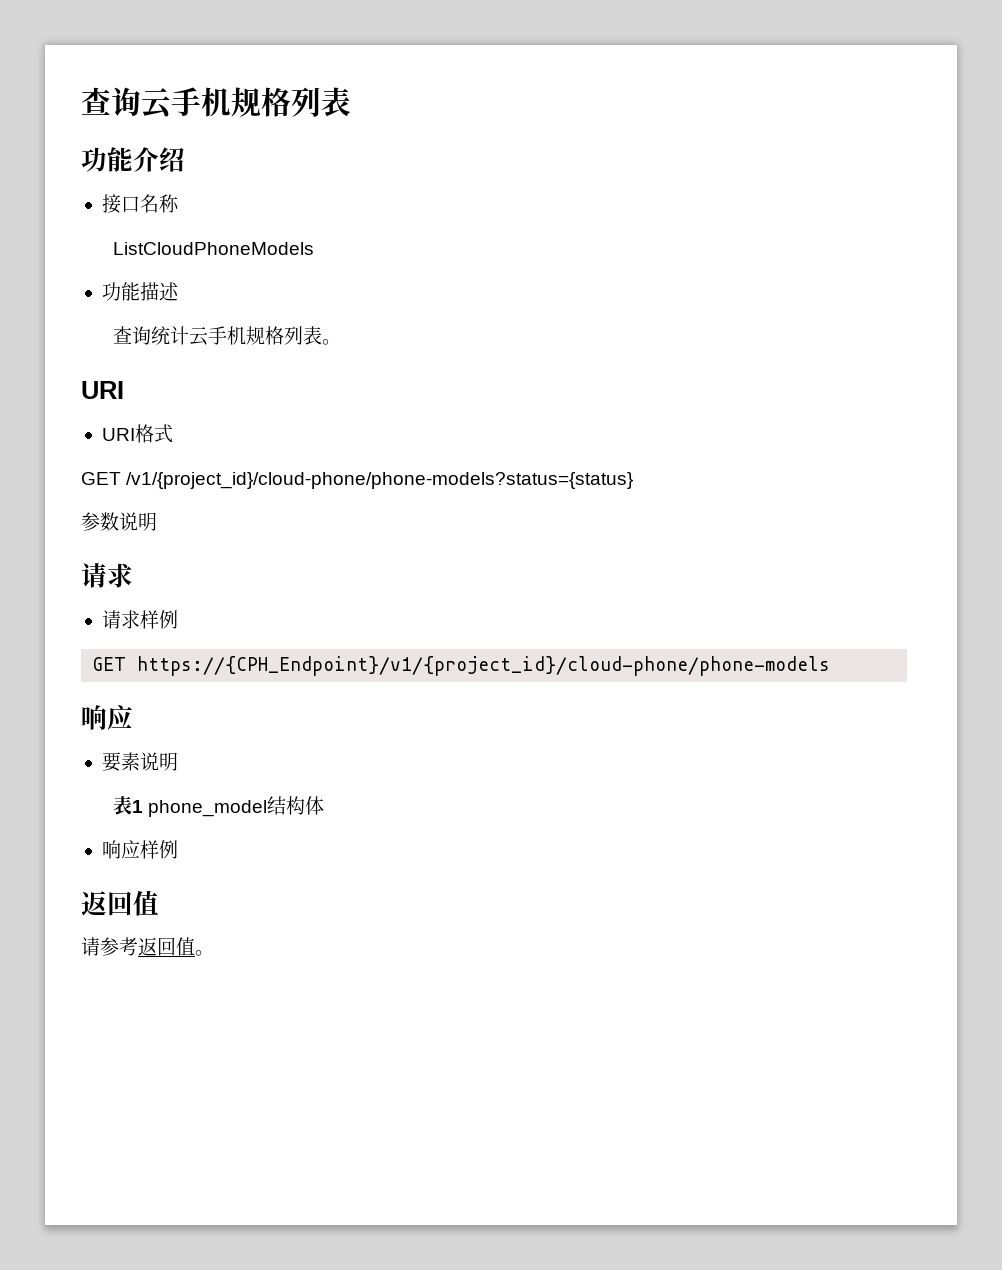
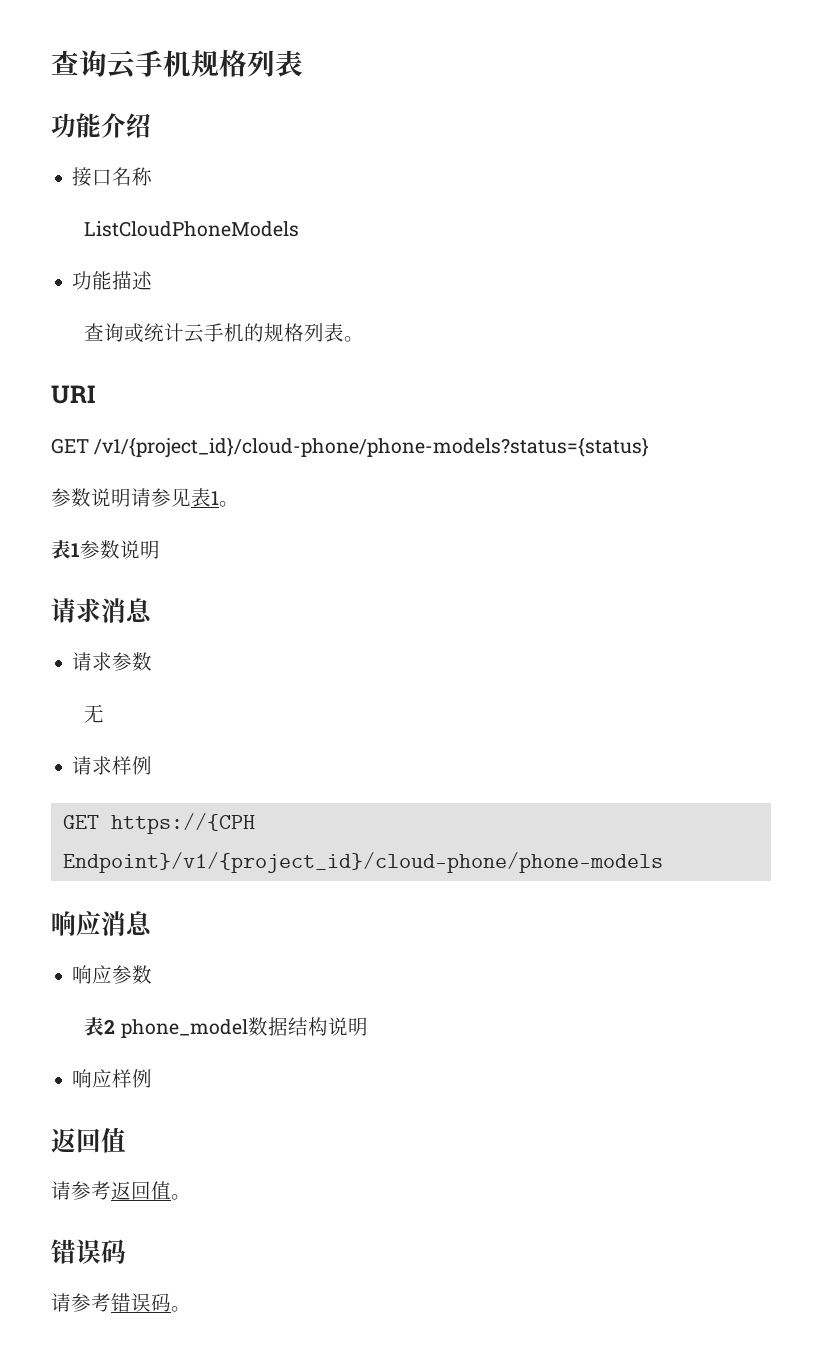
(151, 335) none -> [124,323,145,343] 或
(246, 335) none -> [244,323,265,342] 的
[101,424,173,443] // URI格式 -> (96, 394) none
[81,563,133,588] // 请求 -> [131,488,239,507] [51,540,160,559] [51,598,152,623] [72,652,153,671] [84,704,105,723] 请参见表1。 // 表1参数说明 // 请求消息 // 请求参数 // 无
[137,656,831,676] [81,705,133,730] [101,752,178,772] [112,796,324,817] https://{CPH_Endpoint}/v1/{project_id}/cloud-phone/phone-models // 响应 // 要素说明 // 表1 phone_model结构体 -> [110,813,255,834] [62,852,663,873] [51,911,152,936] [72,965,153,984] [84,1017,368,1038] https://{CPH Endpoint}/v1/{project_id}/cloud-phone/phone-models // 响应消息 // 响应参数 // 表2 phone_model数据结构说明
(214, 953) none -> [51,1239,126,1264] [51,1293,191,1312] // 错误码 // 请参考错误码。

